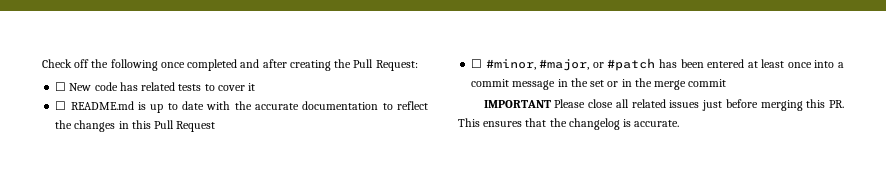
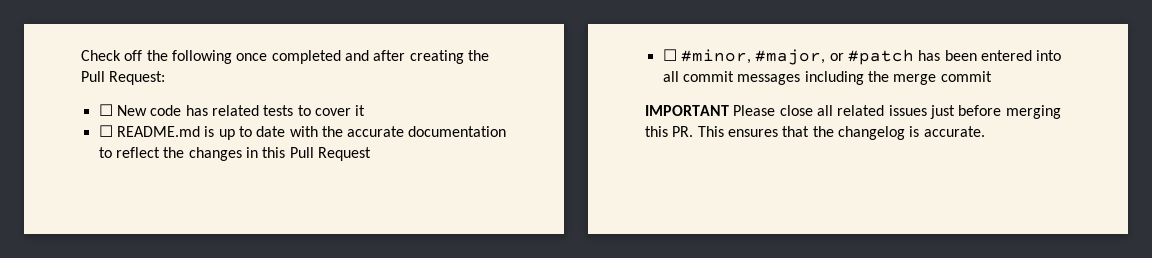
[747,59,844,68] [471,78,632,90] at least once into a commit message in the set or in -> [1036,50,1062,61] [662,71,864,85] into all commit messages including

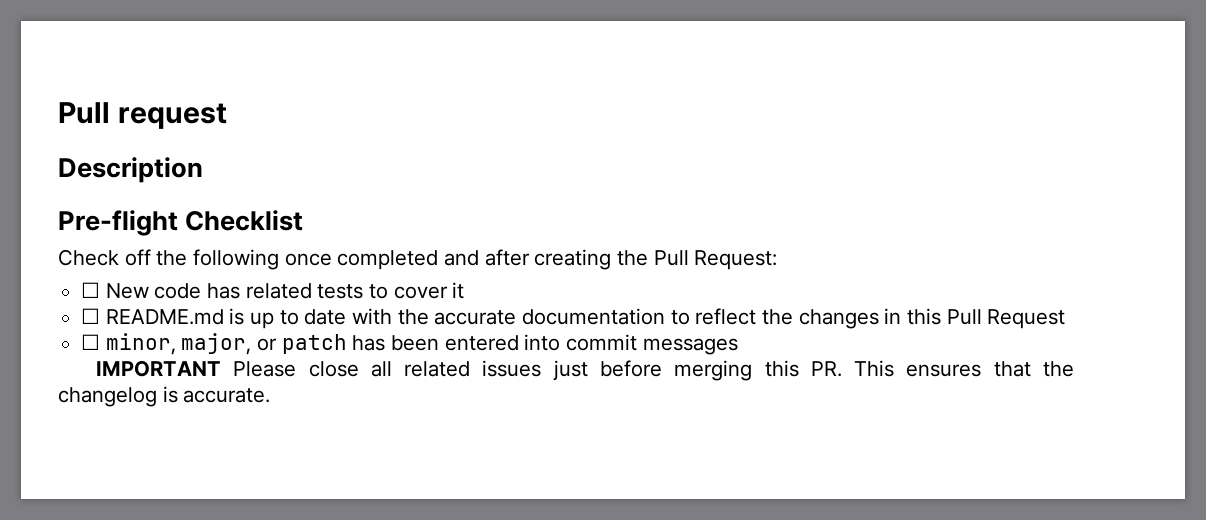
(81, 55) none -> [58,102,227,129] [58,157,203,183] [58,210,304,236] Pull request // Description // Pre-flight Checklist //
[680,49,914,65] #minor, #major, or #patch -> [105,333,347,355] minor, major, or patch
[662,71,679,82] all -> (561, 342) none
[804,71,992,85] including the merge commit -> (738, 346) none

